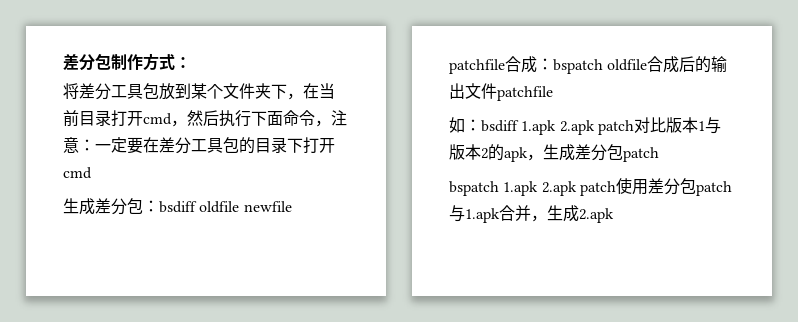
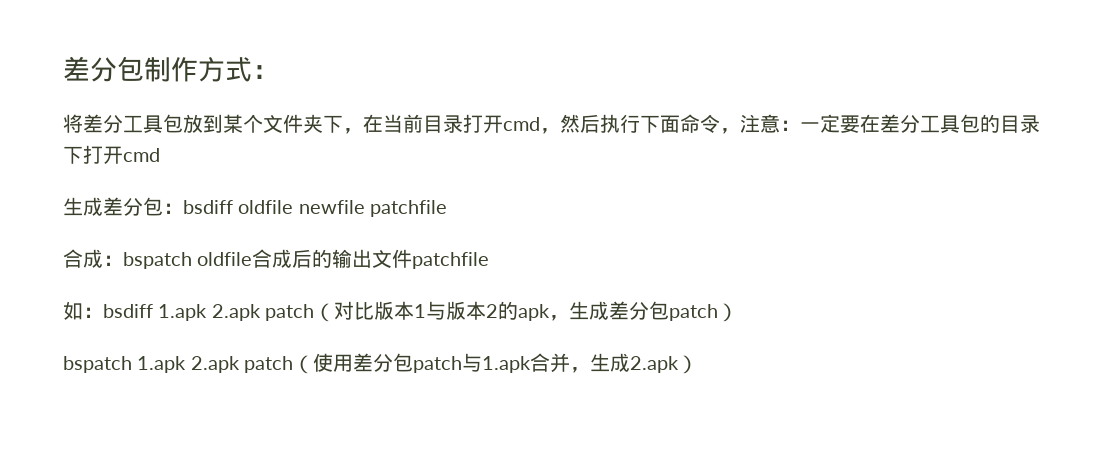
(505, 66) none -> (448, 208) //
(634, 127) none -> [314,303,335,322] （
(659, 154) none -> [718,303,739,322] ）
(616, 188) none -> [293,355,314,374] （
(614, 215) none -> [678,355,699,374] ）

